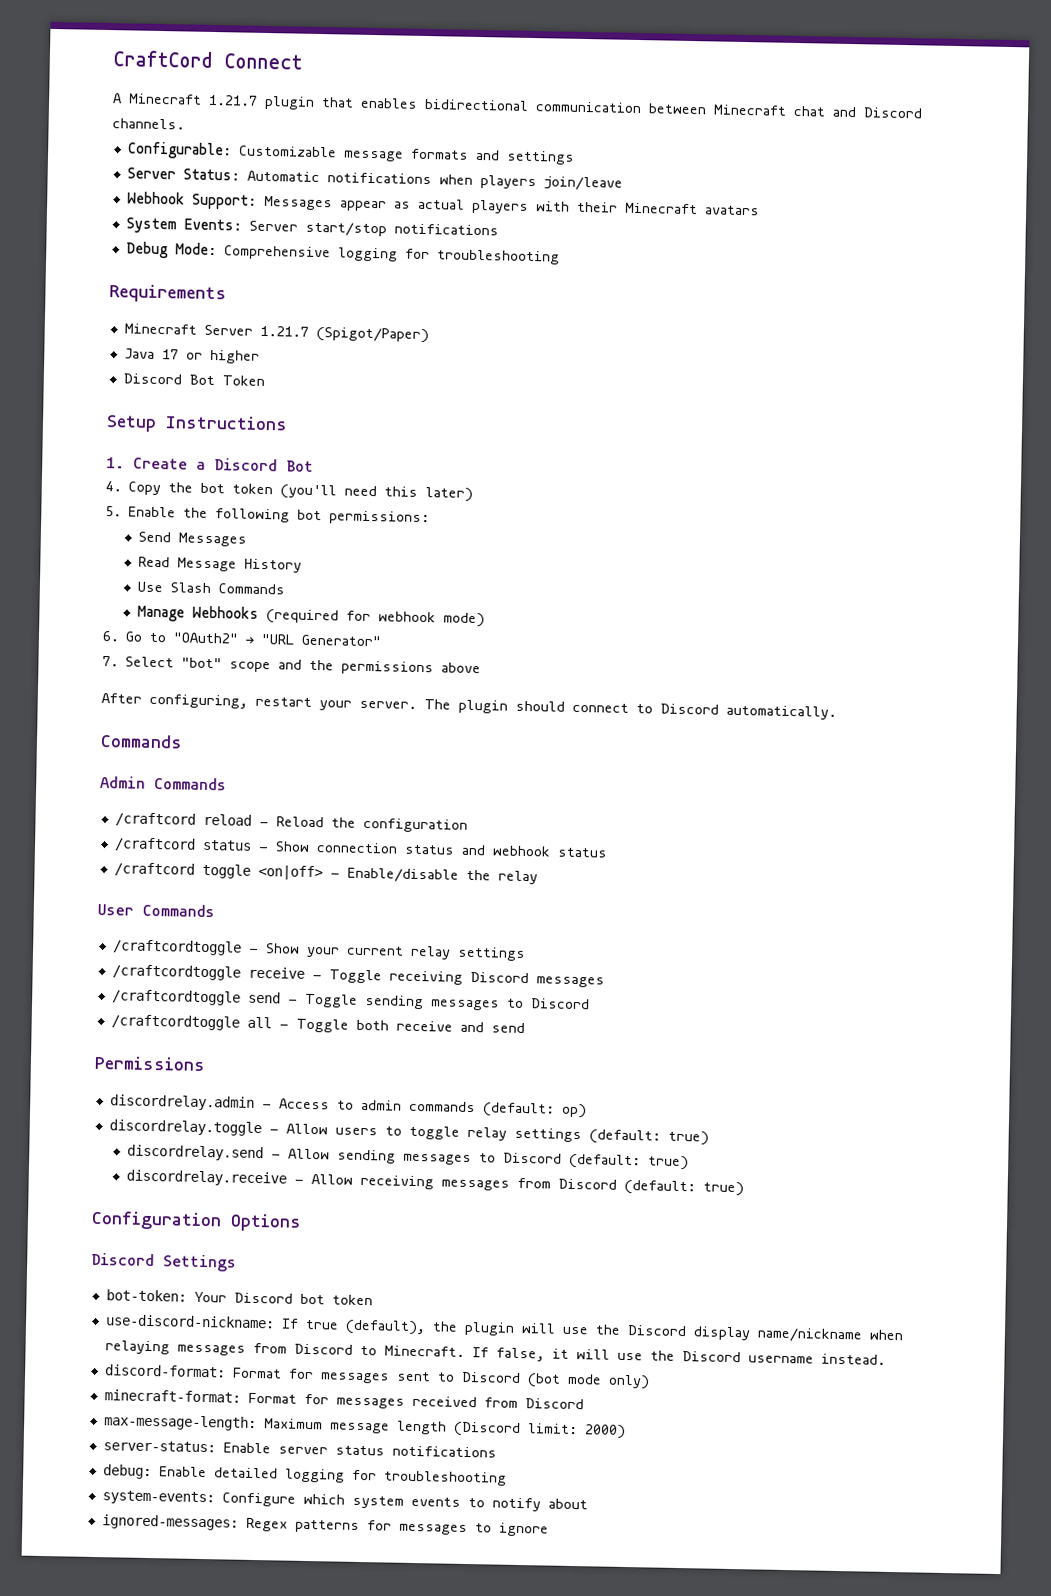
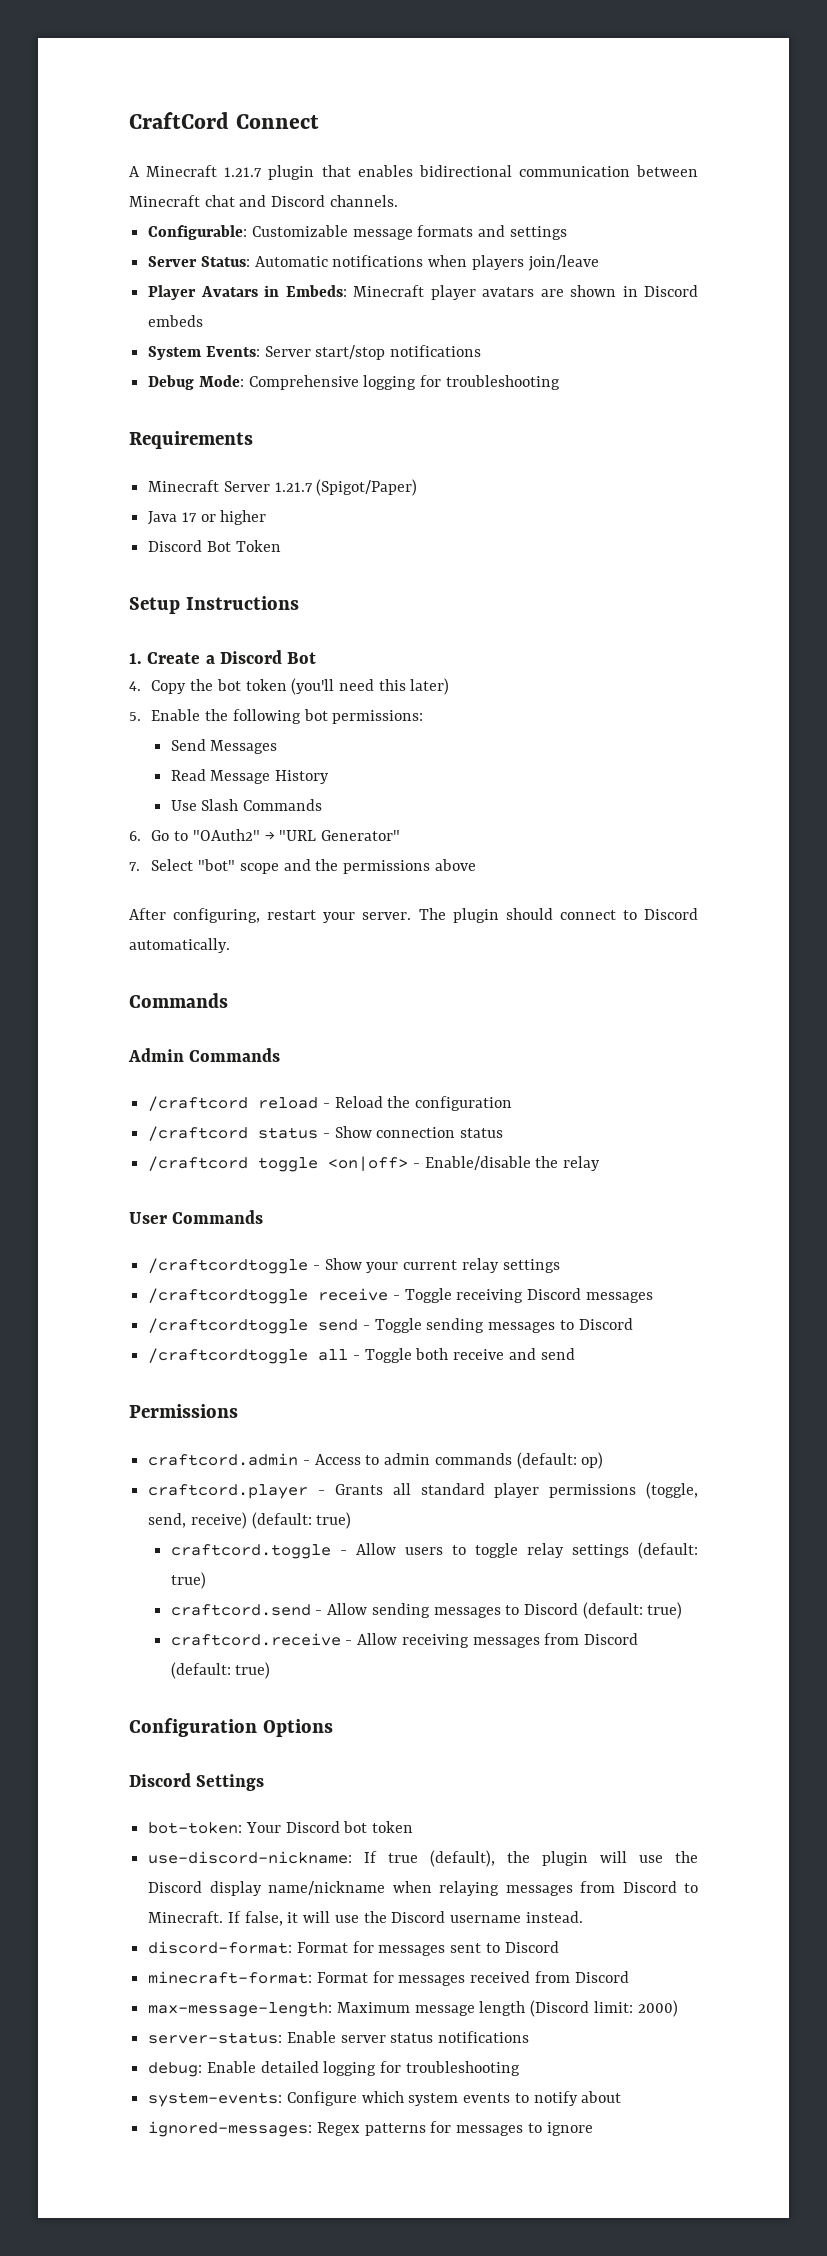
[126,191,760,216] Webhook Support: Messages appear as actual players with their Minecraft avatars -> [148,285,699,300] [148,315,204,327] Player Avatars in Embeds: Minecraft player avatars are shown in Discord embeds
[136,605,485,628] // Manage Webhooks (required for webhook mode) -> (323, 805) none
[460,844,608,858] and webhook status -> (504, 1133) none
[109,1094,255,1111] discordrelay.admin -> [148,1453,299,1466] craftcord.admin
[108,1119,262,1137] discordrelay.toggle -> [148,1482,698,1499] [148,1512,352,1529] [170,1544,331,1559] craftcord.player - Grants all standard player permissions (toggle, send, receive) (default: true) // craftcord.toggle
[126,1144,264,1162] discordrelay.send -> [170,1604,311,1616] craftcord.send
[125,1169,287,1187] discordrelay.receive -> [170,1633,341,1646] craftcord.receive
[526,1373,650,1390] (bot mode only) -> (559, 1947) none

